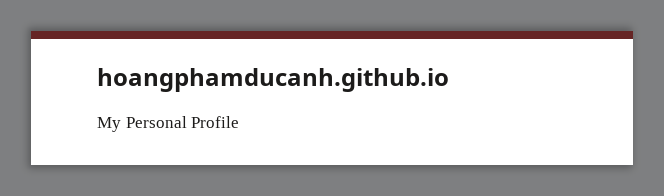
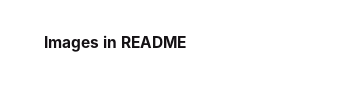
[97,68,449,92] [97,116,240,132] hoangphamducanh.github.io // My Personal Profile -> [44,35,187,52] Images in README

